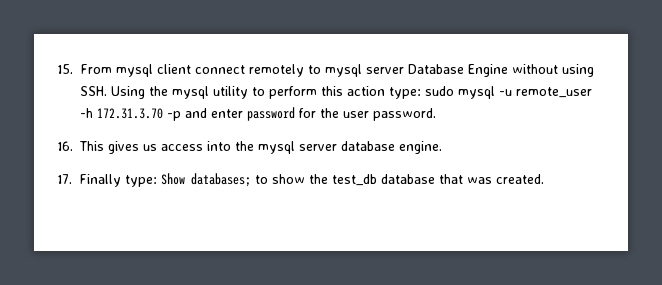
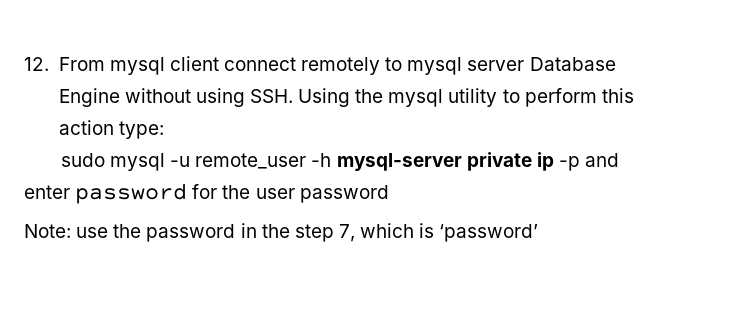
[57,64,73,74] 15. -> [24,57,49,71] 12.
(421, 93) none -> (164, 130) //
[97,108,163,119] 172.31.3.70 -> [336,152,554,171] mysql-server private ip
[373,108,436,121] [57,141,442,154] [57,173,544,187] password. // 16. This gives us access into the mysql server database engine. // 17. Finally type: Show databases; to show the test_db database that was created. -> [299,185,389,203] [24,223,539,242] password // Note: use the password in the step 7, which is ‘password’

